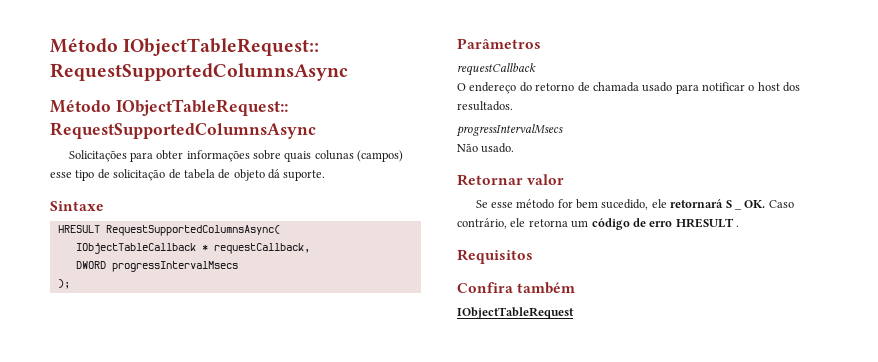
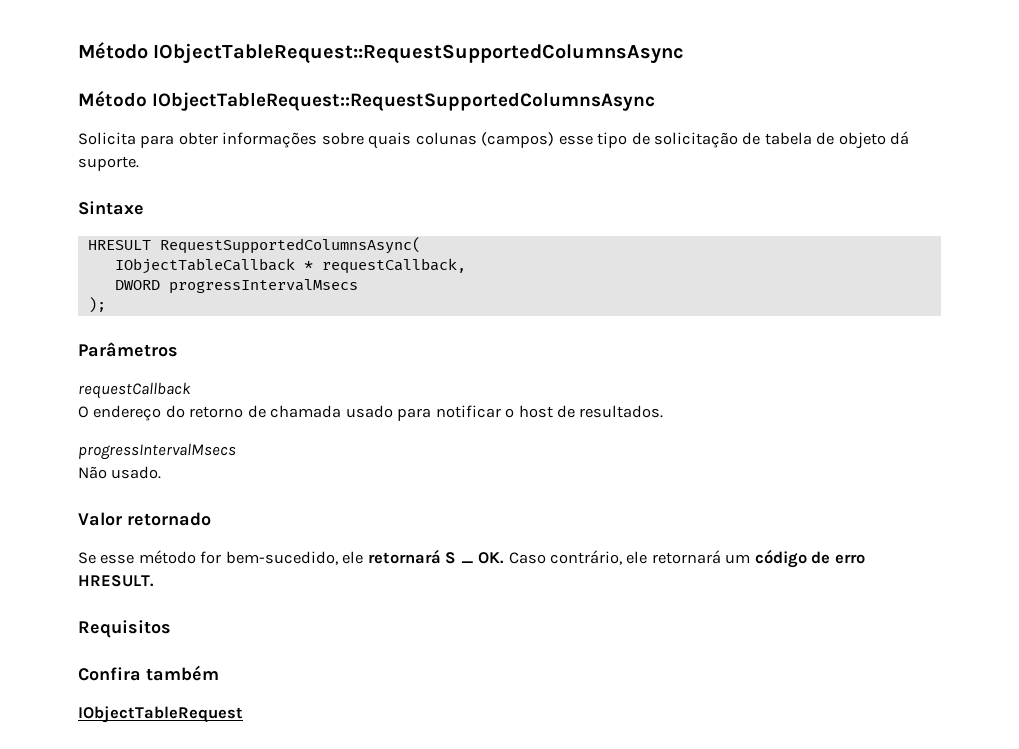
[50,38,320,56] [50,63,348,81] [50,99,288,116] [50,122,316,139] [68,150,127,162] Método IObjectTableRequest:: RequestSupportedColumnsAsync // Método IObjectTableRequest:: RequestSupportedColumnsAsync // Solicitações -> [78,42,685,64] [78,91,656,111] [78,132,136,145] Método IObjectTableRequest::RequestSupportedColumnsAsync // Método IObjectTableRequest::RequestSupportedColumnsAsync // Solicita
[783,82,801,92] dos -> [557,405,576,418] de
[457,174,565,186] Retornar valor -> [78,512,211,526] Valor retornado
[576,199,649,210] bem sucedido, -> [225,551,338,565] bem-sucedido,
[528,219,568,227] retorna -> [651,550,721,564] retornará
[675,218,739,228] HRESULT . -> [78,575,154,587] HRESULT.

